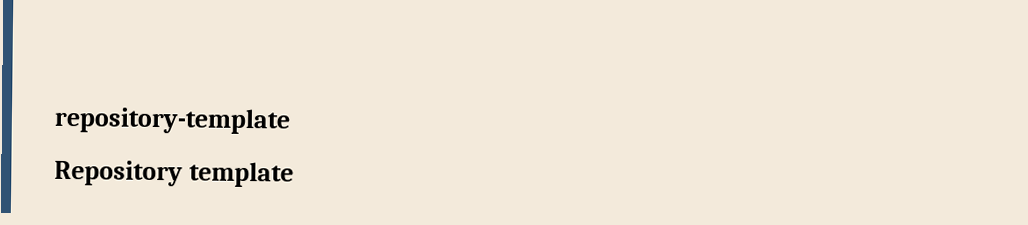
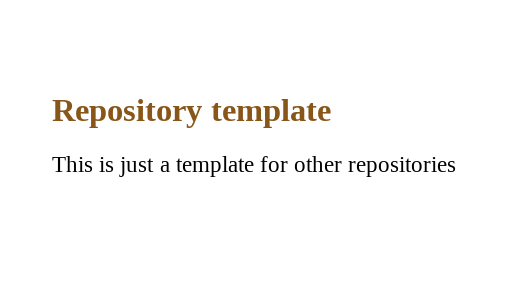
[54,106,291,135] repository-template // -> (52, 113) none
(295, 174) none -> [52,156,457,177] // This is just a template for other repositories

